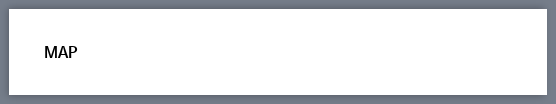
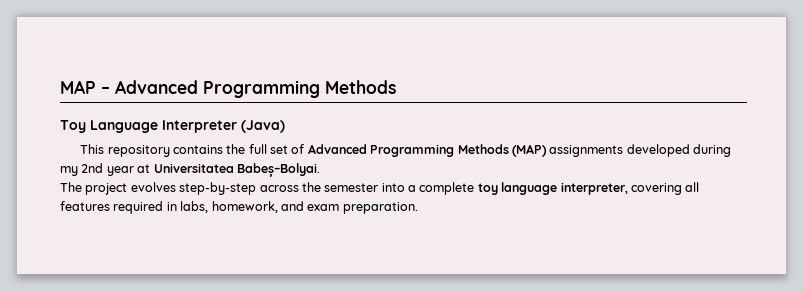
(78, 52) none -> [101,80,396,98] [60,120,285,133] [80,144,732,157] [60,163,320,177] [60,182,700,195] [60,201,418,214] – Advanced Programming Methods // Toy Language Interpreter (Java) // This repository contains the full set of Advanced Programming Methods (MAP) assignments developed during my 2nd year at Universitatea Babeș–Bolyai. // The project evolves step-by-step across the semester into a complete toy language interpreter, covering all features required in labs, homework, and exam preparation.

